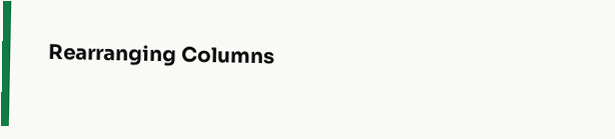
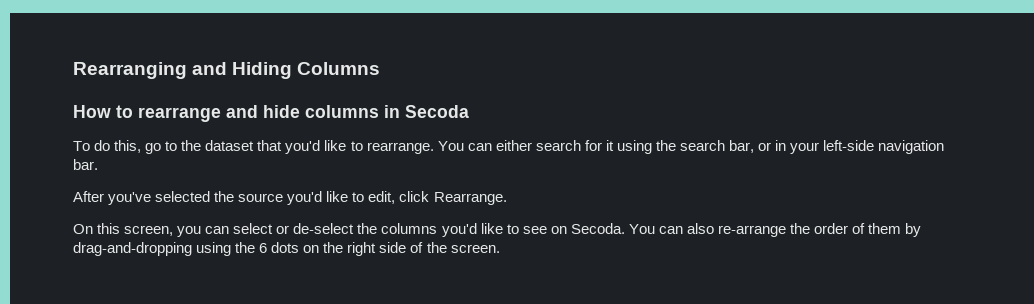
(177, 54) none -> [192,62,293,79] and Hiding
(276, 55) none -> [73,105,469,122] [73,140,945,154] [73,159,98,170] [73,191,507,205] [73,223,922,237] [73,242,500,256] // How to rearrange and hide columns in Secoda // To do this, go to the dataset that you'd like to rearrange. You can either search for it using the search bar, or in your left-side navigation bar. // After you've selected the source you'd like to edit, click Rearrange. // On this screen, you can select or de-select the columns you'd like to see on Secoda. You can also re-arrange the order of them by drag-and-dropping using the 6 dots on the right side of the screen.

